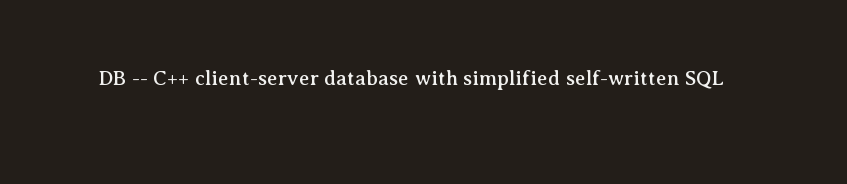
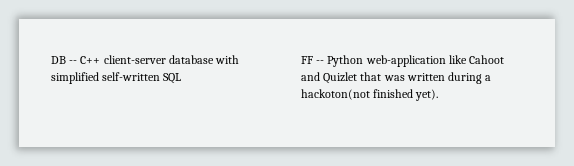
(725, 80) none -> [301,55,505,67] [301,72,492,84] [301,89,439,101] // FF -- Python web-application like Cahoot and Quizlet that was written during a hackoton(not finished yet).

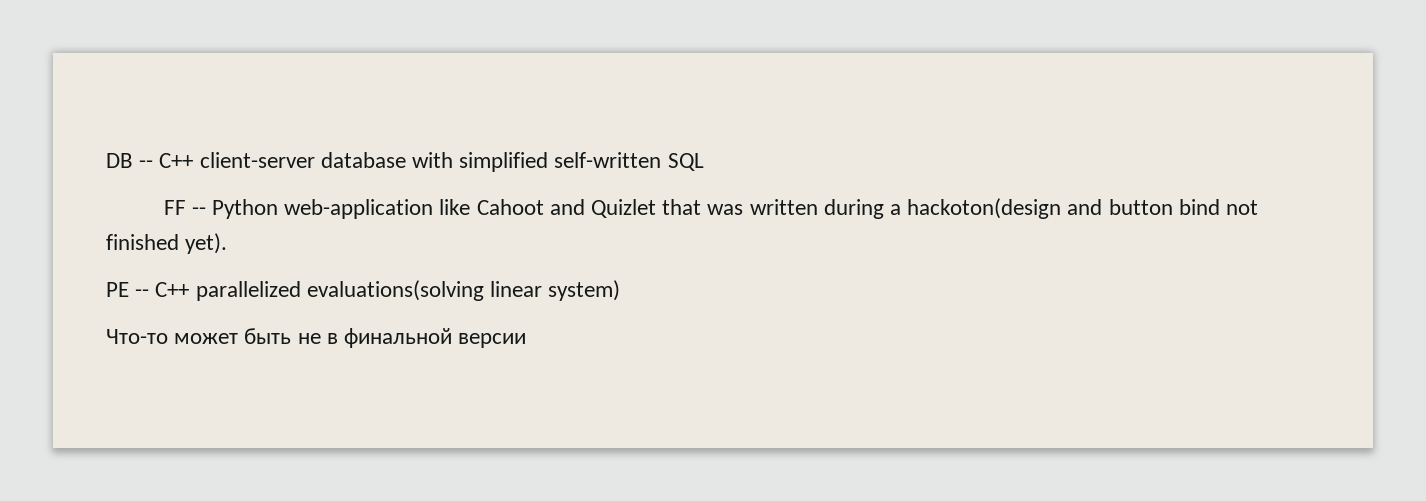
[301,89,439,101] hackoton(not finished yet). -> [907,198,1259,219] [106,233,228,254] [106,280,621,301] [106,328,527,348] hackoton(design and button bind not finished yet). // PE -- C++ parallelized evaluations(solving linear system) // Что-то может быть не в финальной версии

